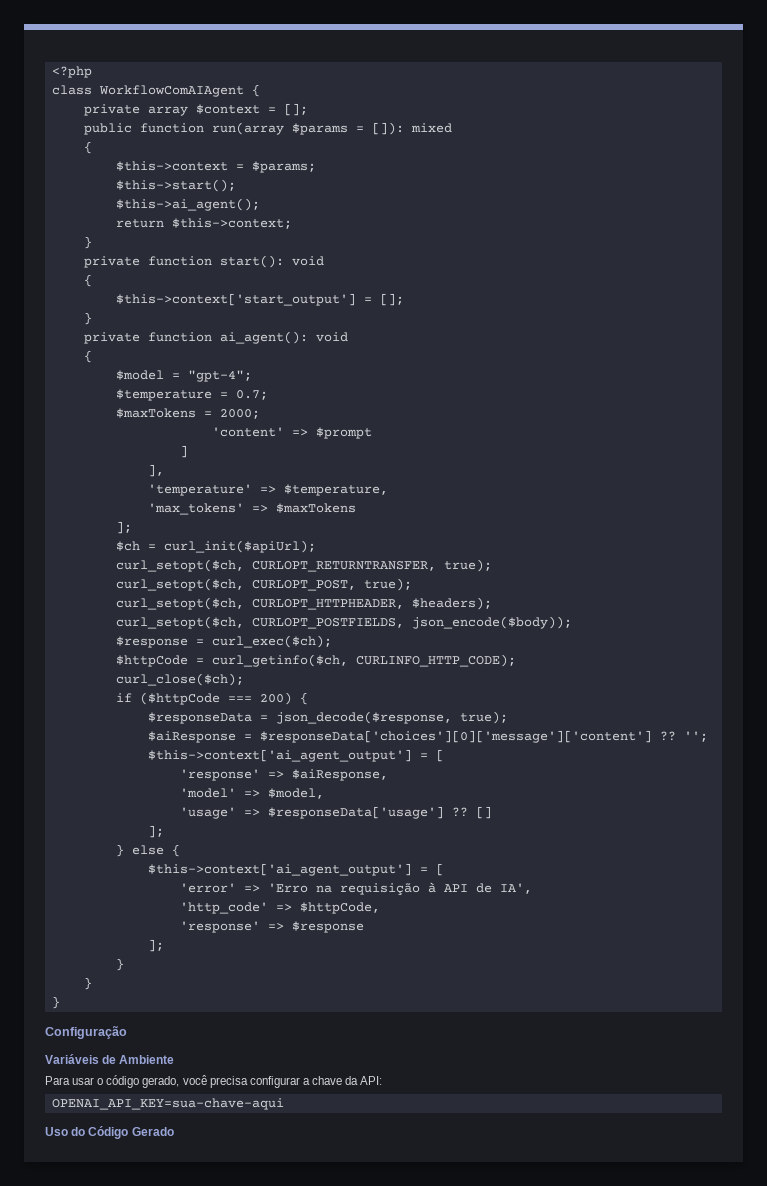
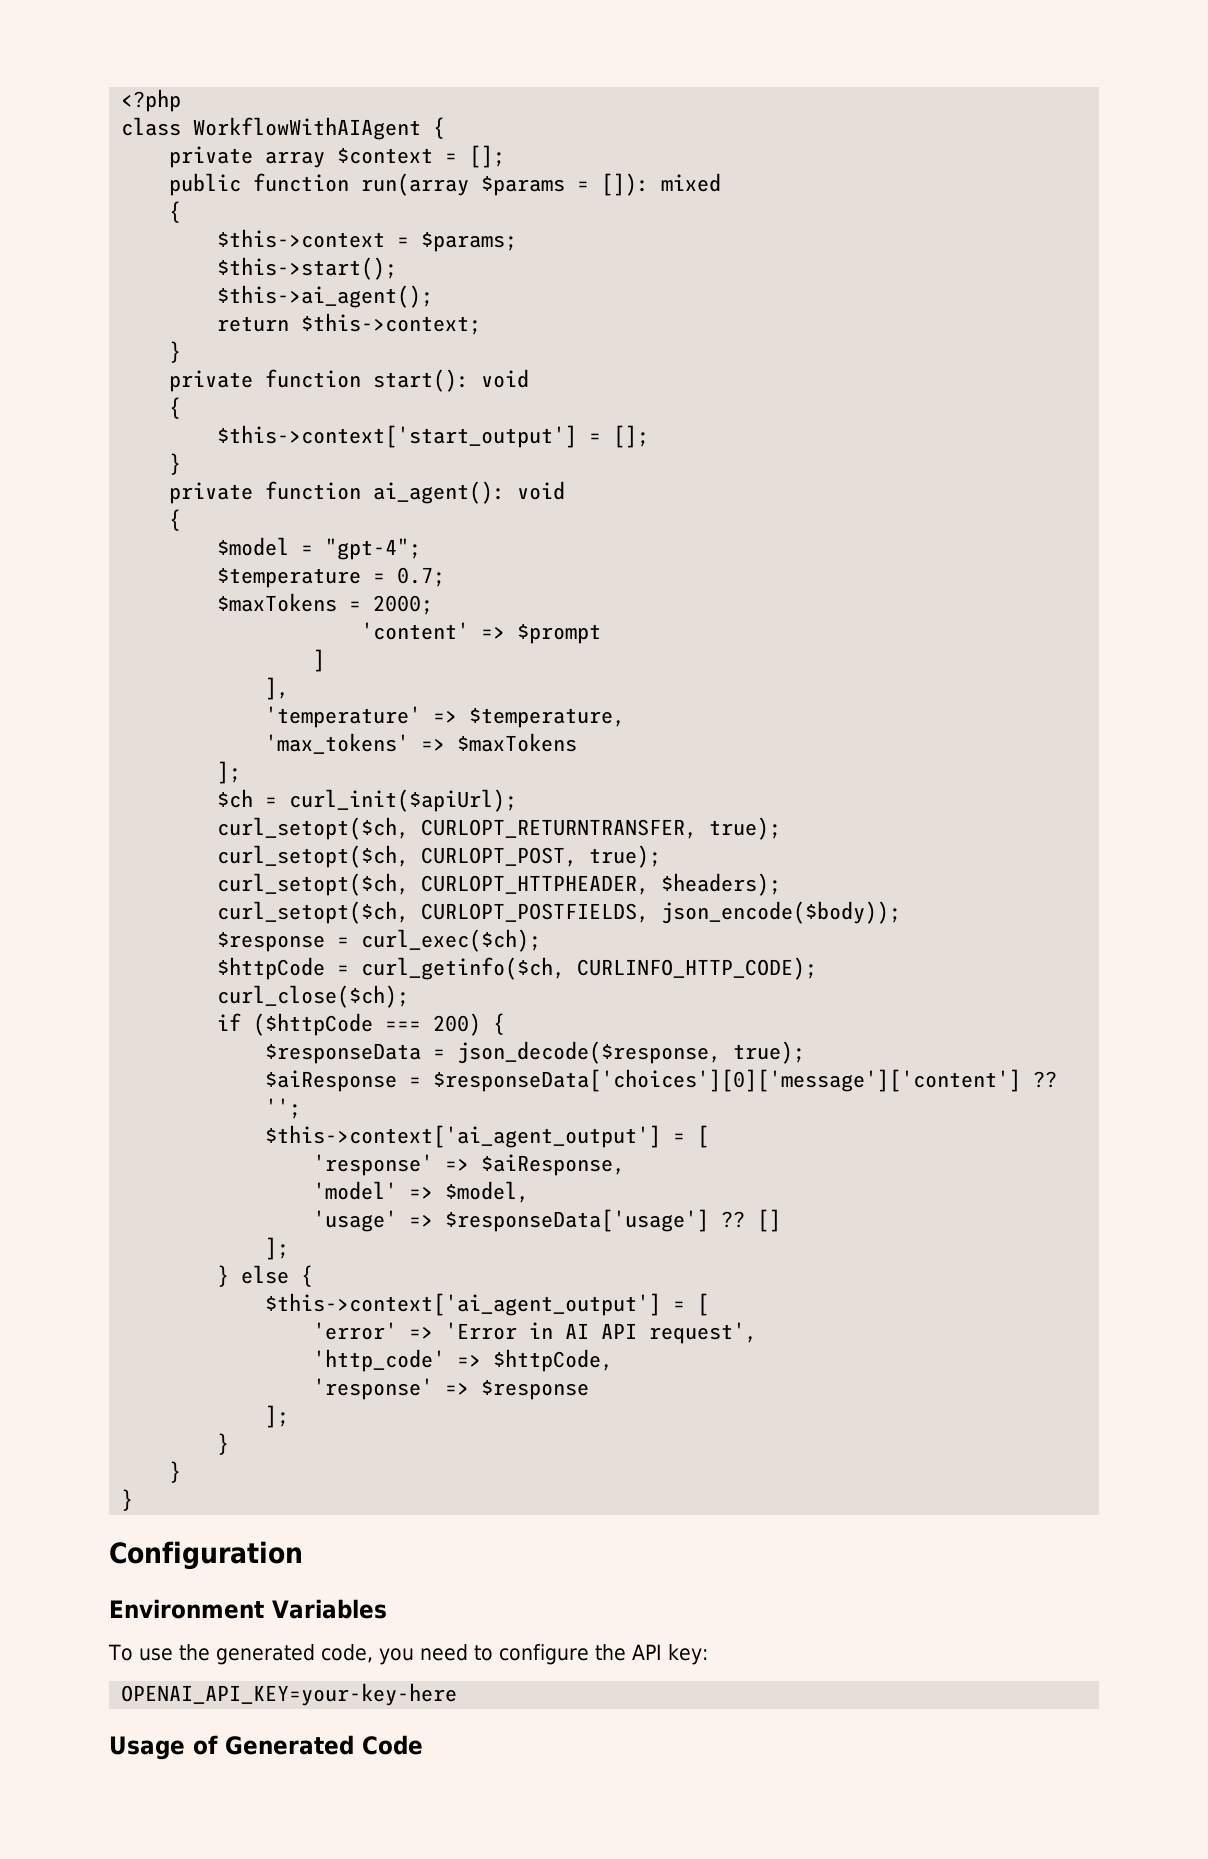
[98,85,244,97] WorkflowComAIAgent -> [193,117,422,140] WorkflowWithAIAgent
[267,882,532,896] 'Erro na requisição à API de IA', -> [445,1322,758,1344] 'Error in AI API request',
[45,1026,127,1039] [45,1054,175,1064] [45,1075,383,1088] [51,1098,284,1110] [45,1126,174,1139] Configuração // Variáveis de Ambiente // Para usar o código gerado, você precisa configurar a chave da API: // OPENAI_API_KEY=sua-chave-aqui // Uso do Código Gerado -> [109,1541,303,1570] [109,1599,387,1619] [108,1644,708,1665] [121,1683,458,1706] [109,1735,423,1760] Configuration // Environment Variables // To use the generated code, you need to configure the API key: // OPENAI_API_KEY=your-key-here // Usage of Generated Code

